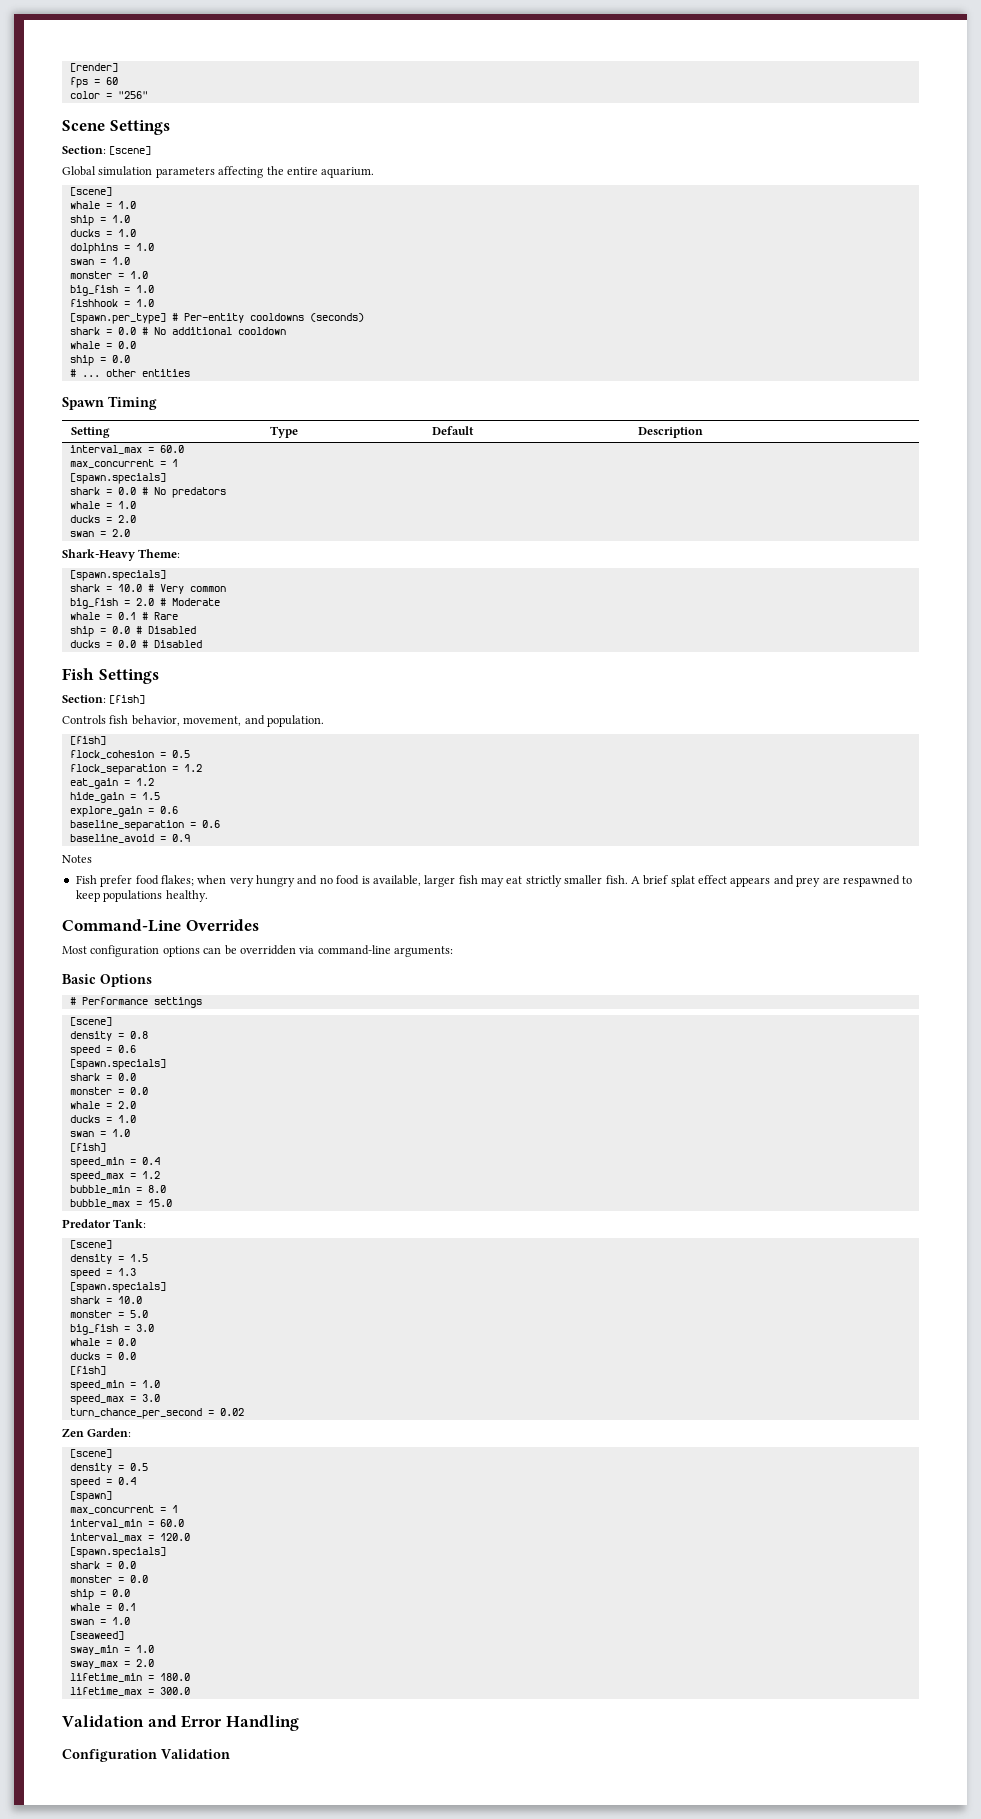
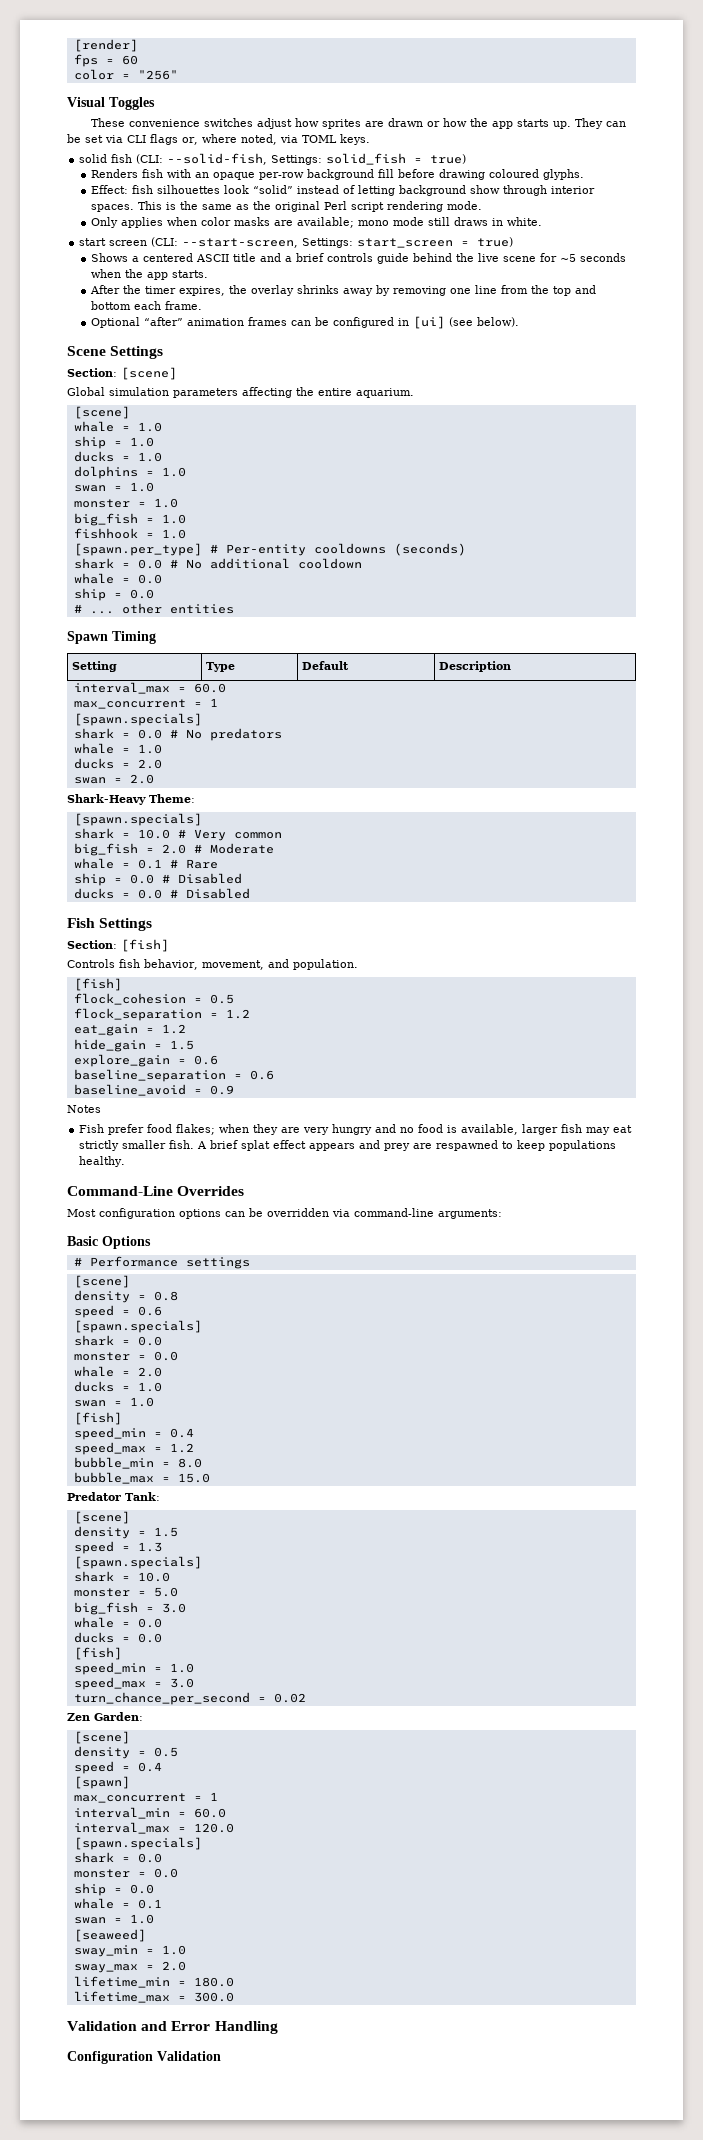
(148, 95) none -> [67,97,155,110] [91,118,627,129] [67,134,370,145] [79,153,467,165] [91,169,585,180] [91,185,596,196] [91,201,483,212] [91,217,543,228] [79,237,514,248] [91,253,627,264] [91,269,209,280] [90,285,597,296] [91,301,203,310] [91,316,520,329] // Visual Toggles // These convenience switches adjust how sprites are drawn or how the app starts up. They can be set via CLI flags or, where noted, via TOML keys. // solid fish (CLI: --solid-fish, Settings: solid_fish = true) // Renders fish with an opaque per-row background fill before drawing coloured glyphs. // Effect: fish silhouettes look “solid” instead of letting background show through interior spaces. This is the same as the original Perl script rendering mode. // Only applies when color masks are available; mono mode still draws in white. // start screen (CLI: --start-screen, Settings: start_screen = true) // Shows a centered ASCII title and a brief controls guide behind the live scene for ~5 seconds when the app starts. // After the timer expires, the overlay shrinks away by removing one line from the top and bottom each frame. // Optional “after” animation frames can be configured in [ui] (see below).
(227, 879) none -> [253,1124,301,1135] they are

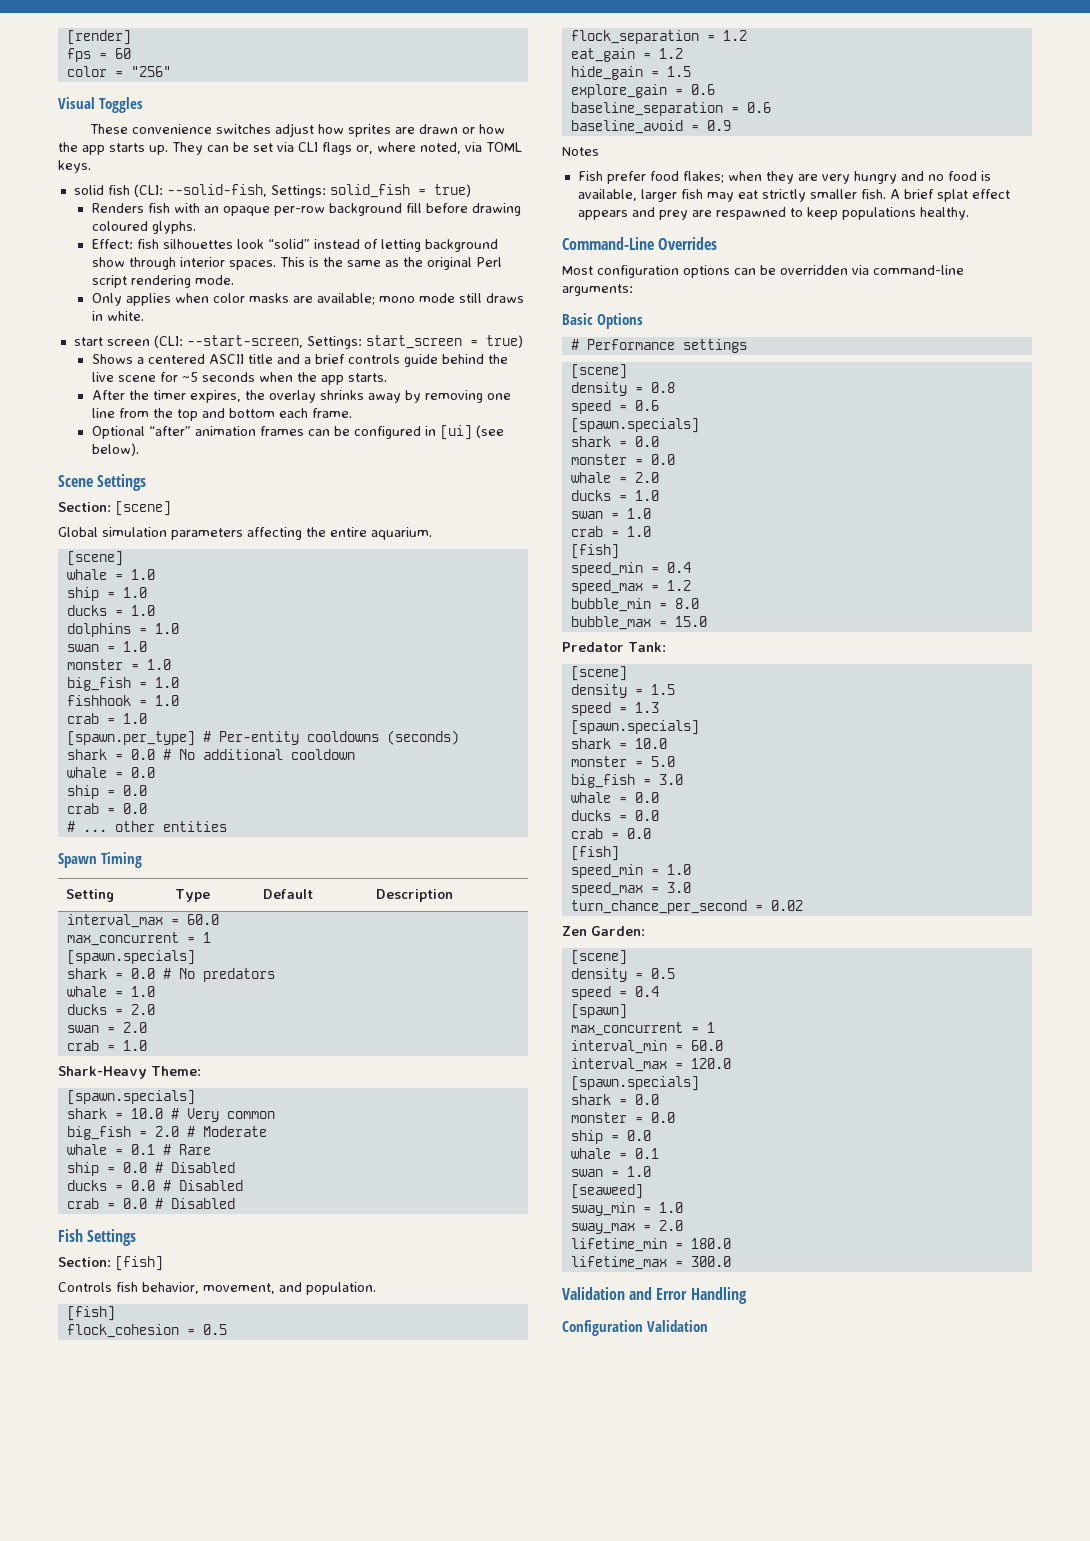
(186, 534) none -> [66,713,147,724] // crab = 1.0
(154, 594) none -> [66,803,147,814] // crab = 0.0
(154, 779) none -> [66,1040,147,1051] // crab = 1.0
(250, 893) none -> [66,1198,235,1209] // crab = 0.0 # Disabled
(154, 1402) none -> [570,526,651,537] // crab = 1.0
(162, 1638) none -> [570,828,651,839] // crab = 0.0

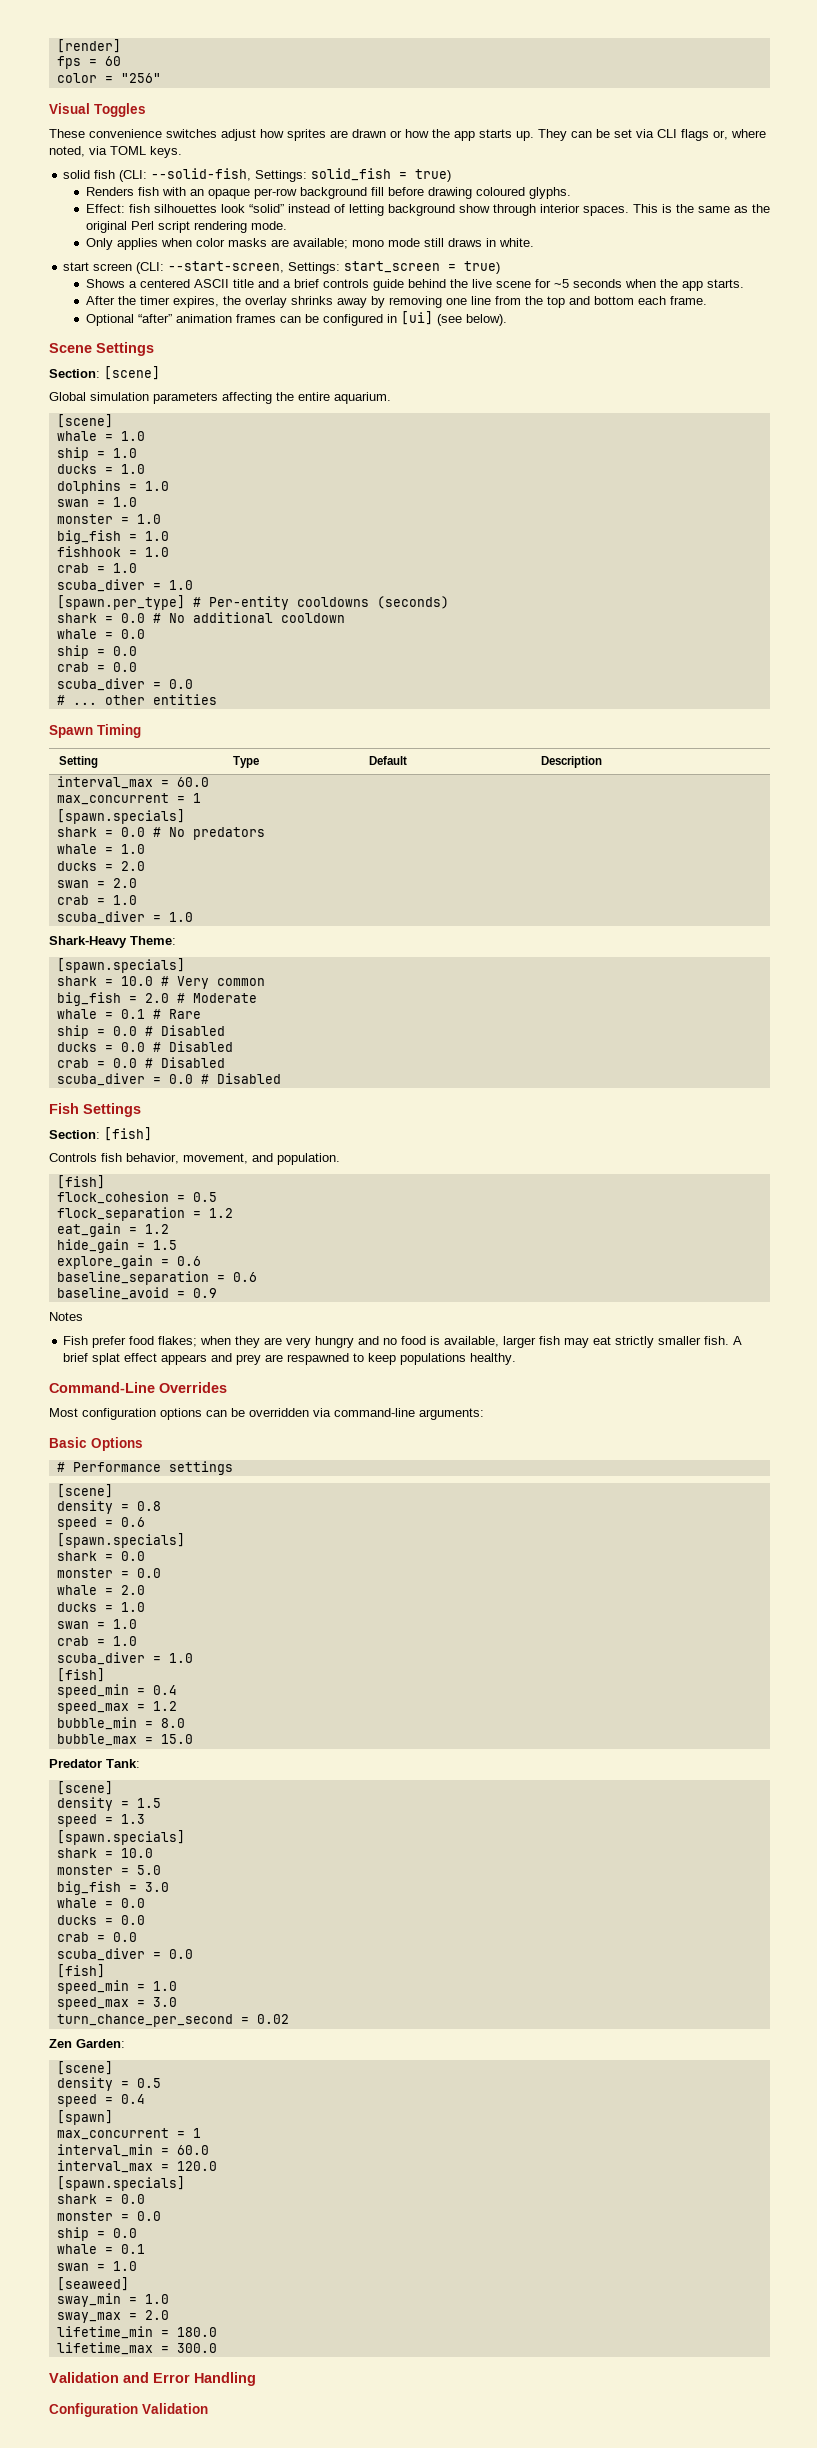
(147, 718) none -> [56,579,193,592] // scuba_diver = 1.0
(147, 808) none -> [56,678,193,691] // scuba_diver = 0.0
(147, 1045) none -> [56,911,193,924] // scuba_diver = 1.0
(235, 1203) none -> [56,1073,281,1086] // scuba_diver = 0.0 # Disabled
(651, 531) none -> [56,1652,193,1665] // scuba_diver = 1.0
(651, 833) none -> [56,1948,193,1961] // scuba_diver = 0.0

